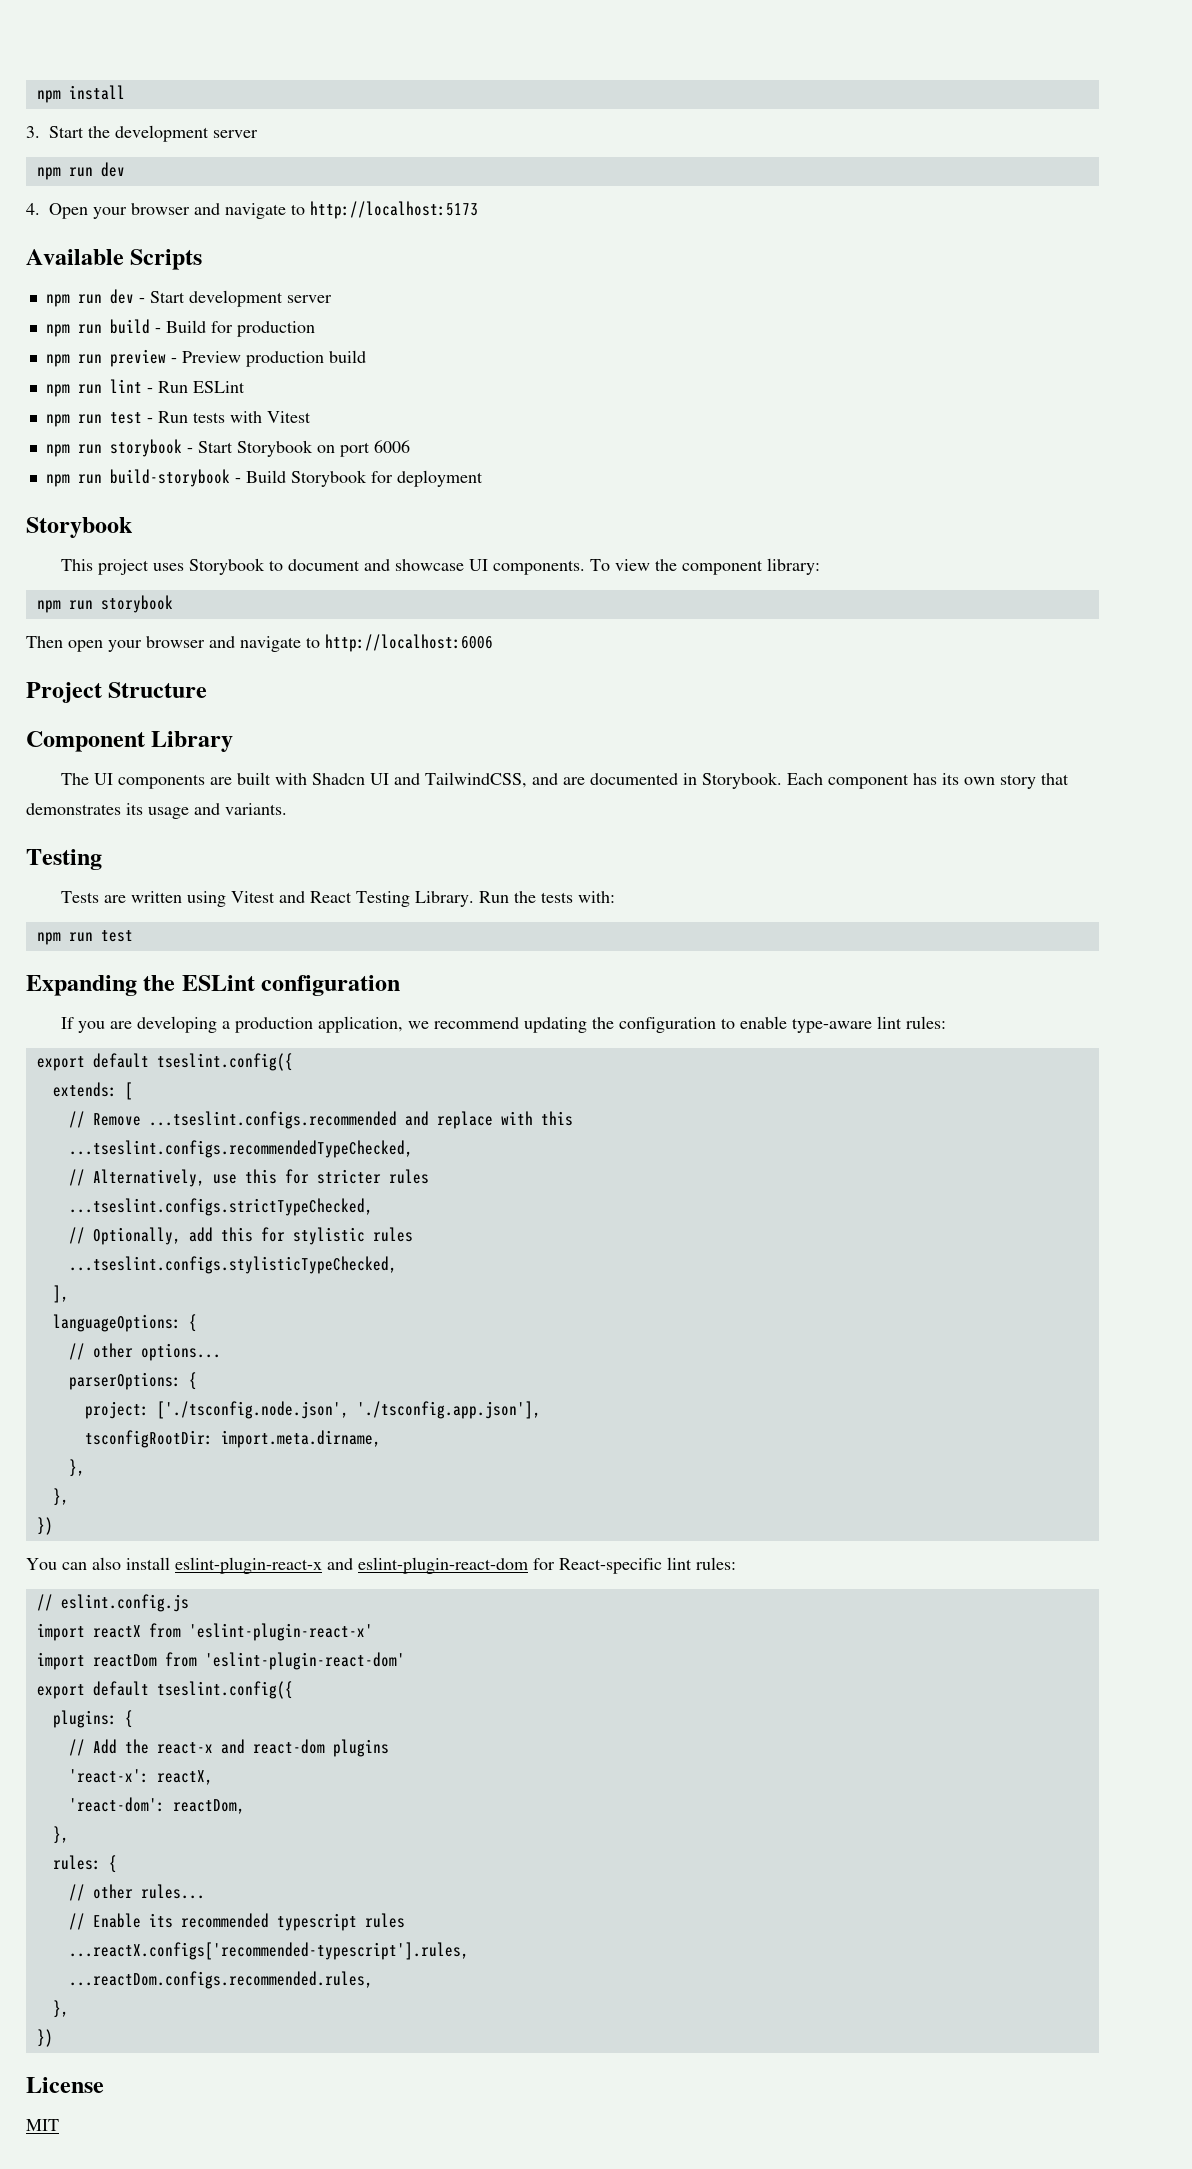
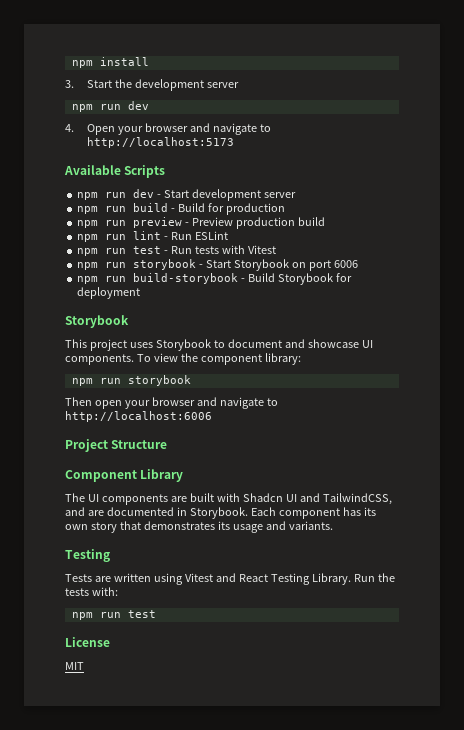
[26,975,401,996] [60,1016,946,1033] [36,1053,293,1071] [52,1082,133,1100] [68,1111,573,1129] [68,1140,413,1158] [68,1169,429,1187] [68,1198,373,1216] [68,1227,413,1245] [68,1256,397,1274] [52,1285,69,1303] [52,1314,197,1332] [68,1343,221,1361] [68,1372,197,1390] [84,1401,541,1419] [84,1430,381,1448] [68,1459,85,1477] [52,1488,69,1506] [36,1517,53,1535] [26,1557,736,1574] [36,1594,189,1612] [36,1623,373,1641] [36,1652,405,1670] [36,1681,293,1699] [52,1710,133,1728] [68,1739,389,1757] [68,1769,213,1785] [68,1797,245,1814] [52,1826,69,1844] [52,1855,117,1873] [68,1884,205,1901] [68,1913,405,1931] [68,1942,469,1960] [68,1971,373,1989] [52,2000,69,2018] [36,2029,53,2047] // Expanding the ESLint configuration // If you are developing a production application, we recommend updating the configuration to enable type-aware lint rules: // export default tseslint.config({ // extends: [ // // Remove ...tseslint.configs.recommended and replace with this // ...tseslint.configs.recommendedTypeChecked, // // Alternatively, use this for stricter rules // ...tseslint.configs.strictTypeChecked, // // Optionally, add this for stylistic rules // ...tseslint.configs.stylisticTypeChecked, // ], // languageOptions: { // // other options... // parserOptions: { // project: ['./tsconfig.node.json', './tsconfig.app.json'], // tsconfigRootDir: import.meta.dirname, // }, // }, // }) // You can also install eslint-plugin-react-x and eslint-plugin-react-dom for React-specific lint rules: // // eslint.config.js // import reactX from 'eslint-plugin-react-x' // import reactDom from 'eslint-plugin-react-dom' // export default tseslint.config({ // plugins: { // // Add the react-x and react-dom plugins // 'react-x': reactX, // 'react-dom': reactDom, // }, // rules: { // // other rules... // // Enable its recommended typescript rules // ...reactX.configs['recommended-typescript'].rules, // ...reactDom.configs.recommended.rules, // }, // }) -> (156, 614) none

